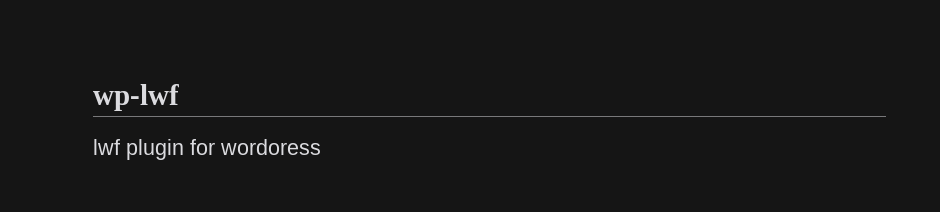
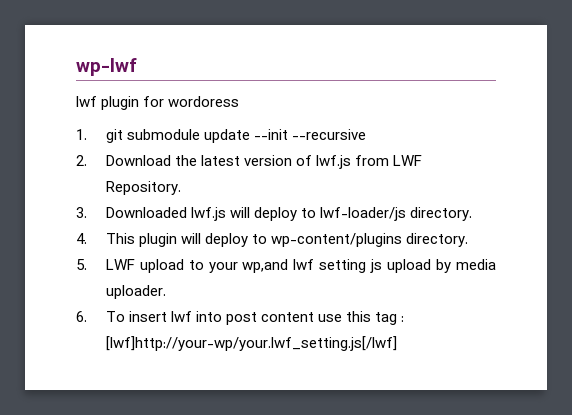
(321, 147) none -> [76,129,366,143] [76,155,423,169] [105,181,181,195] [76,207,473,221] [76,233,469,247] [76,259,496,273] [105,285,166,299] [76,311,405,325] [105,336,397,351] // 1. git submodule update --init --recursive // 2. Download the latest version of lwf.js from LWF Repository. // 3. Downloaded lwf.js will deploy to lwf-loader/js directory. // 4. This plugin will deploy to wp-content/plugins directory. // 5. LWF upload to your wp,and lwf setting js upload by media uploader. // 6. To insert lwf into post content use this tag : [lwf]http://your-wp/your.lwf_setting.js[/lwf]

